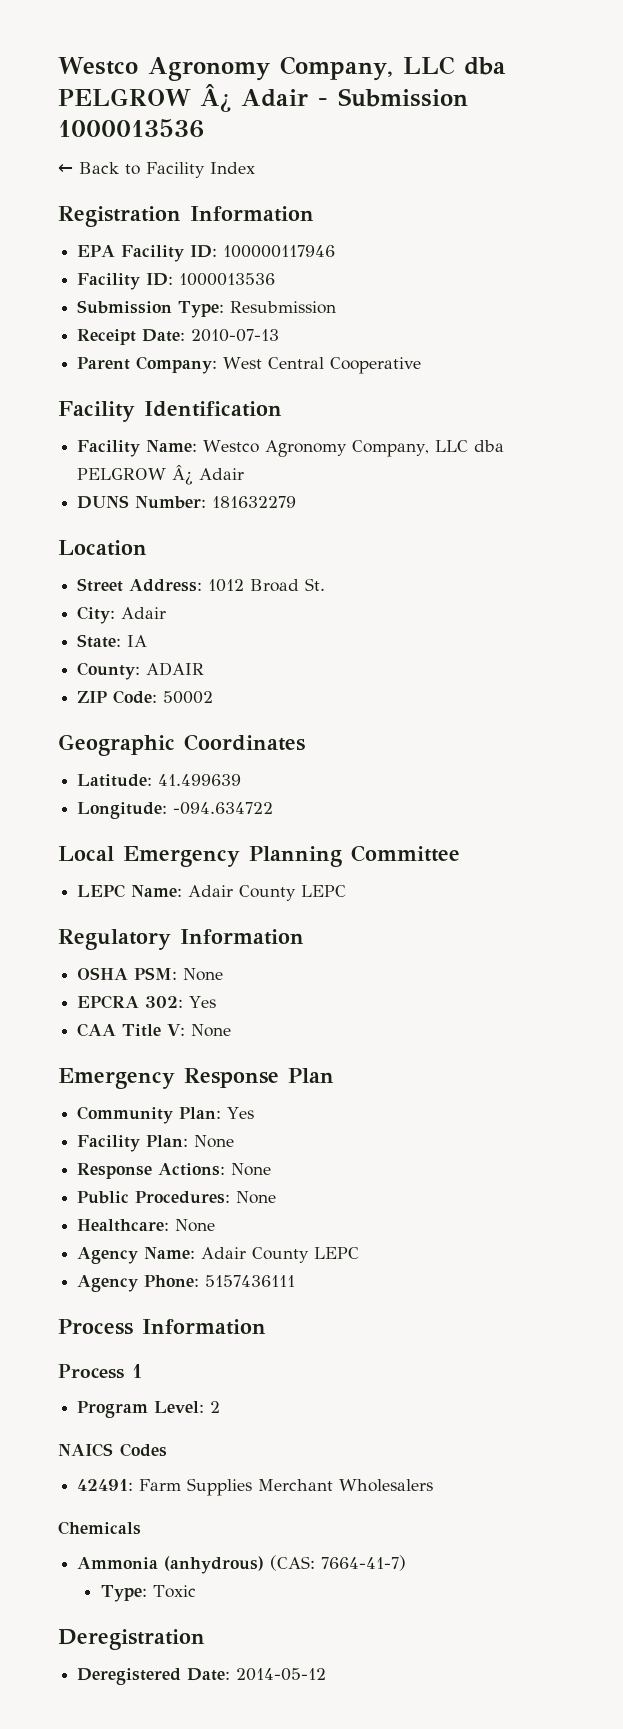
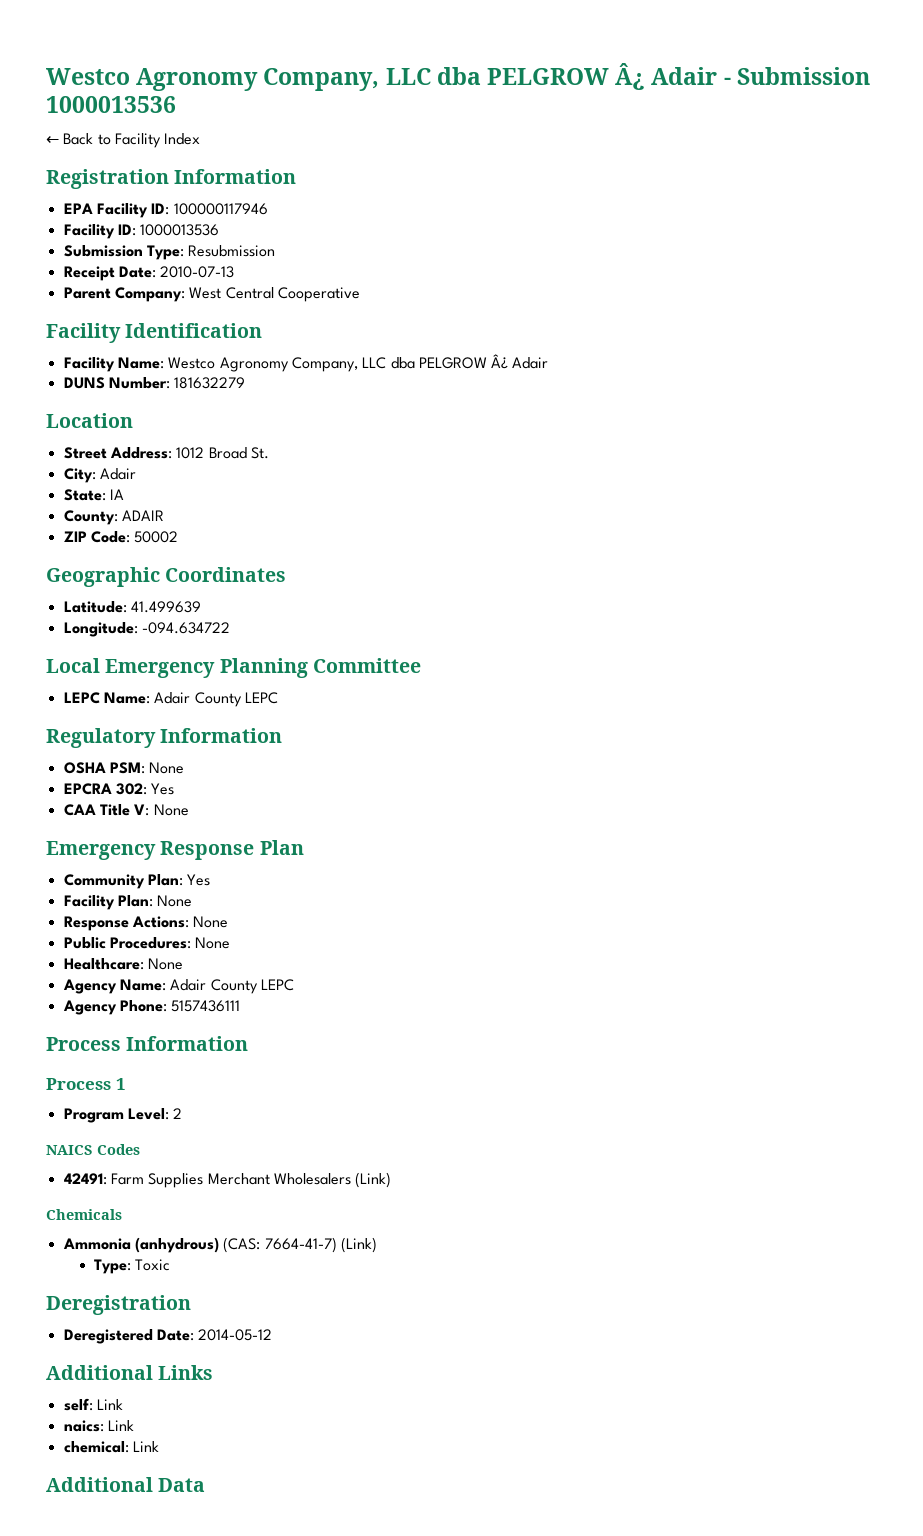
(434, 1485) none -> [355,1172,392,1188] (Link)
(407, 1563) none -> [340,1237,377,1253] (Link)
(327, 1674) none -> [46,1365,214,1380] [63,1398,123,1411] [63,1420,134,1432] [63,1441,159,1453] [46,1477,206,1492] // Additional Links // self: Link // naics: Link // chemical: Link // Additional Data

